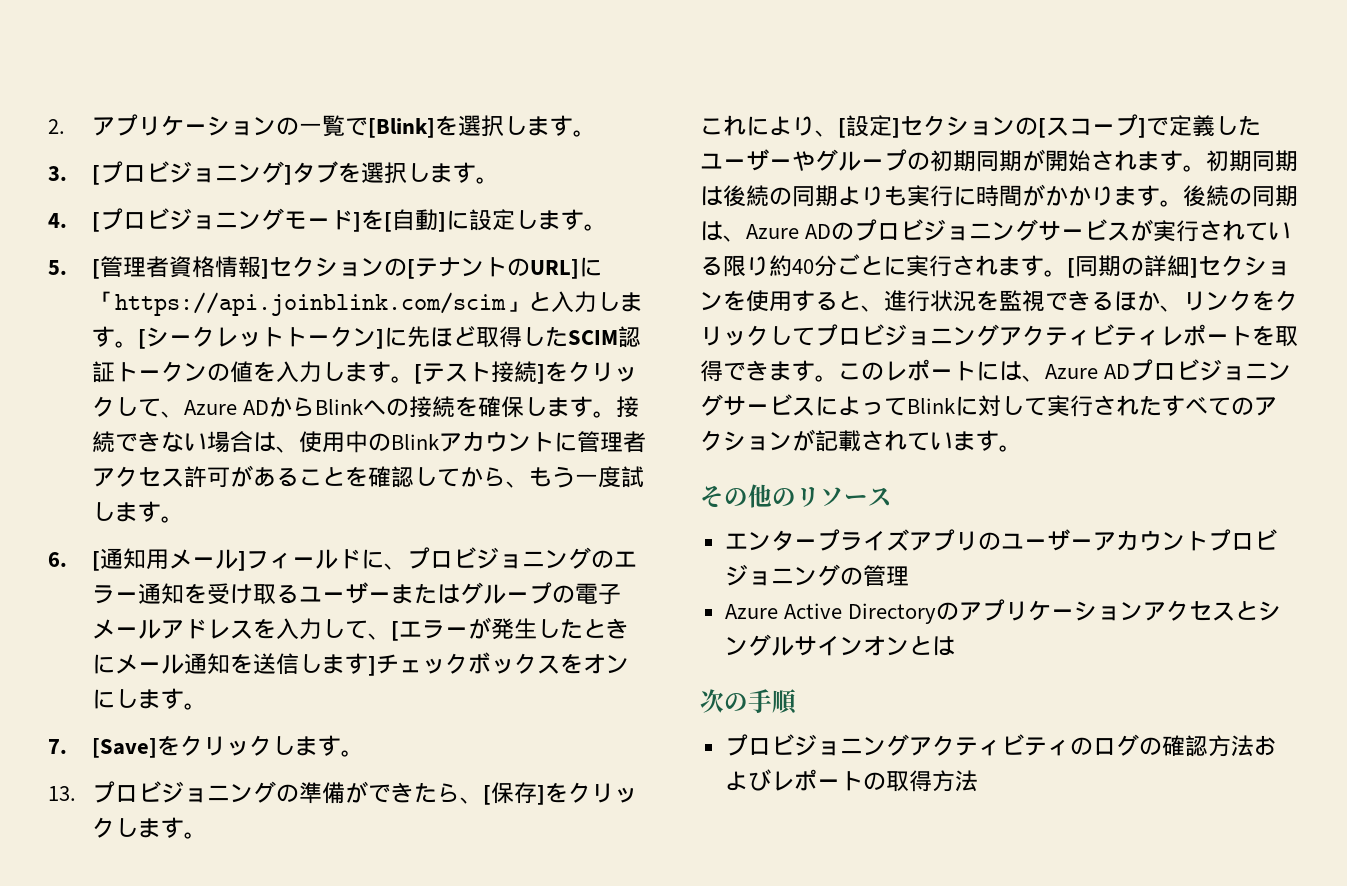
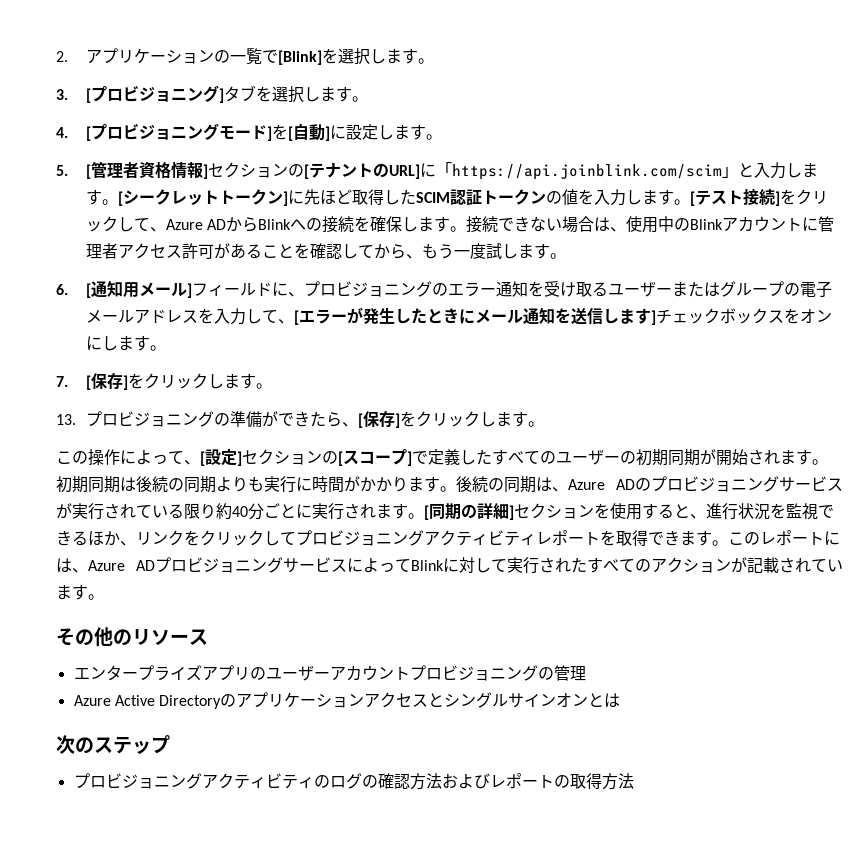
[91,738,157,758] [Save] -> [85,373,128,390] [保存]
[723,115,815,136] れにより -> [72,449,184,466] の操作によって
[700,149,907,171] ユーザーやグループ -> [492,449,620,465] すべてのユーザー
[748,689,797,714] 手順 -> [94,735,170,754] ステップ

